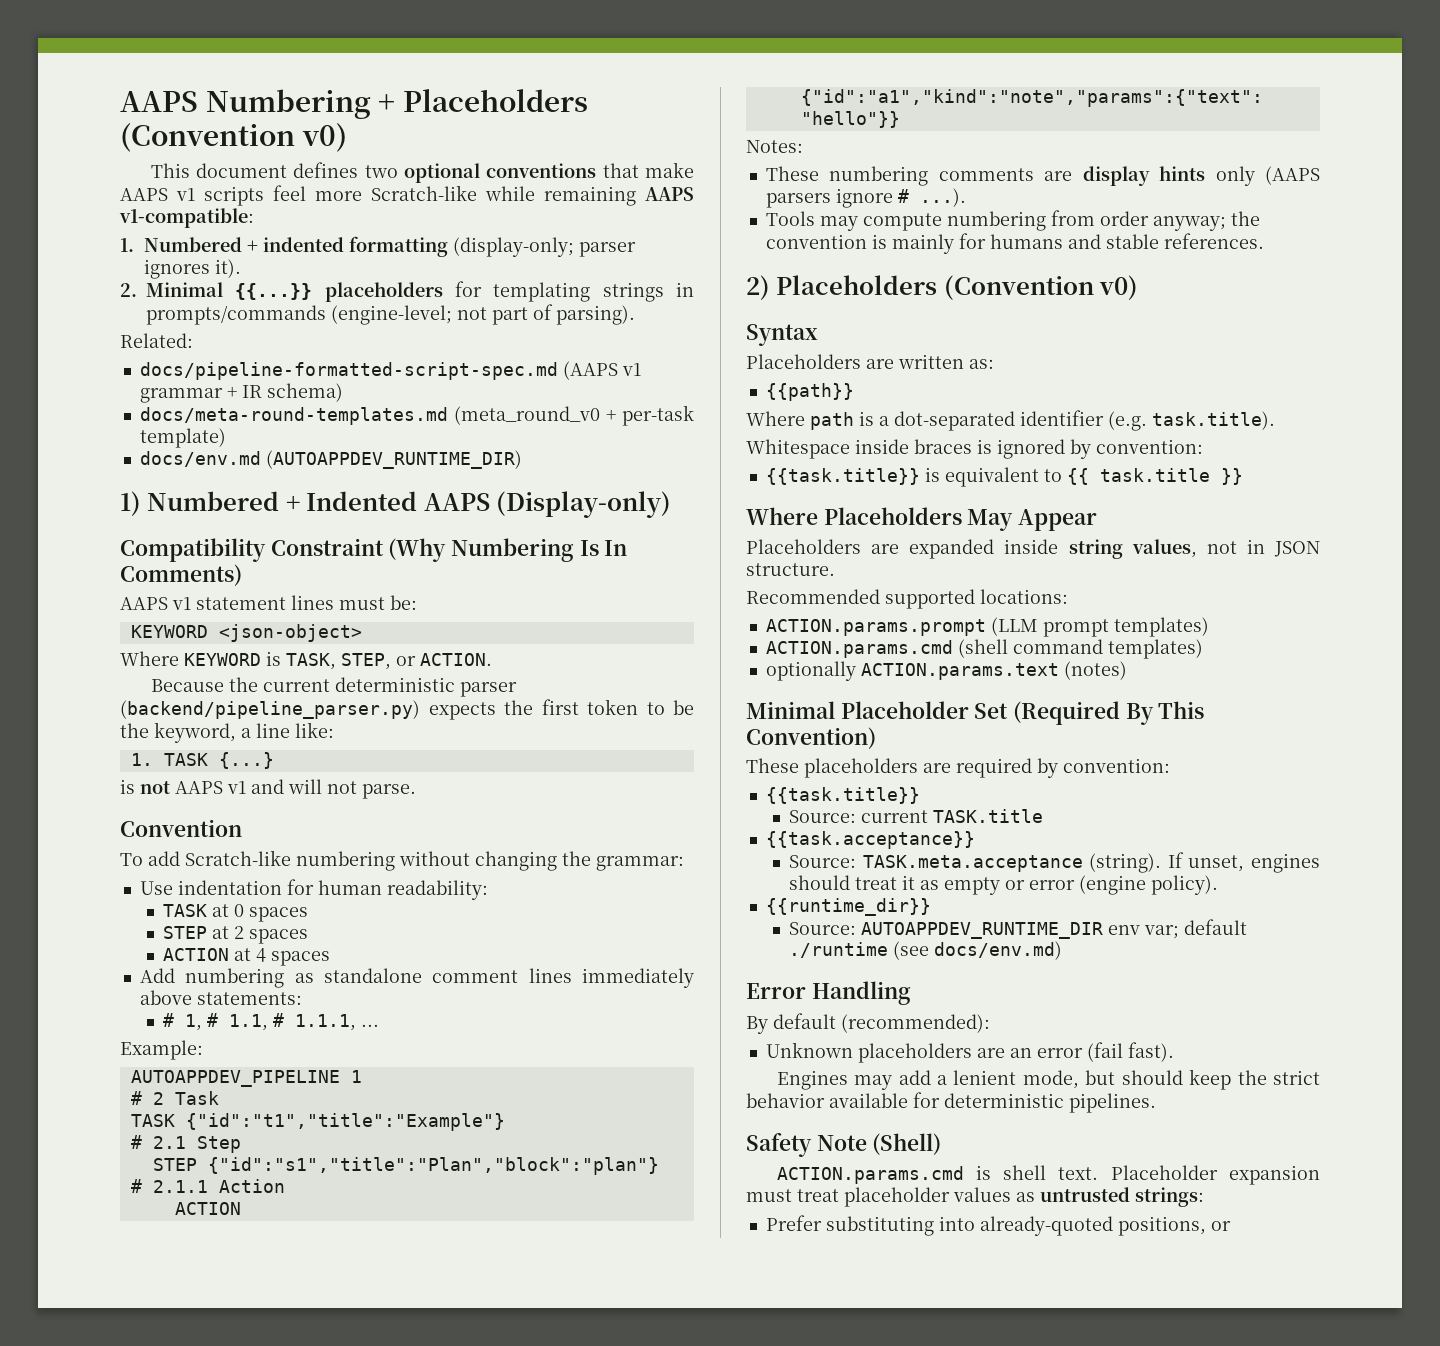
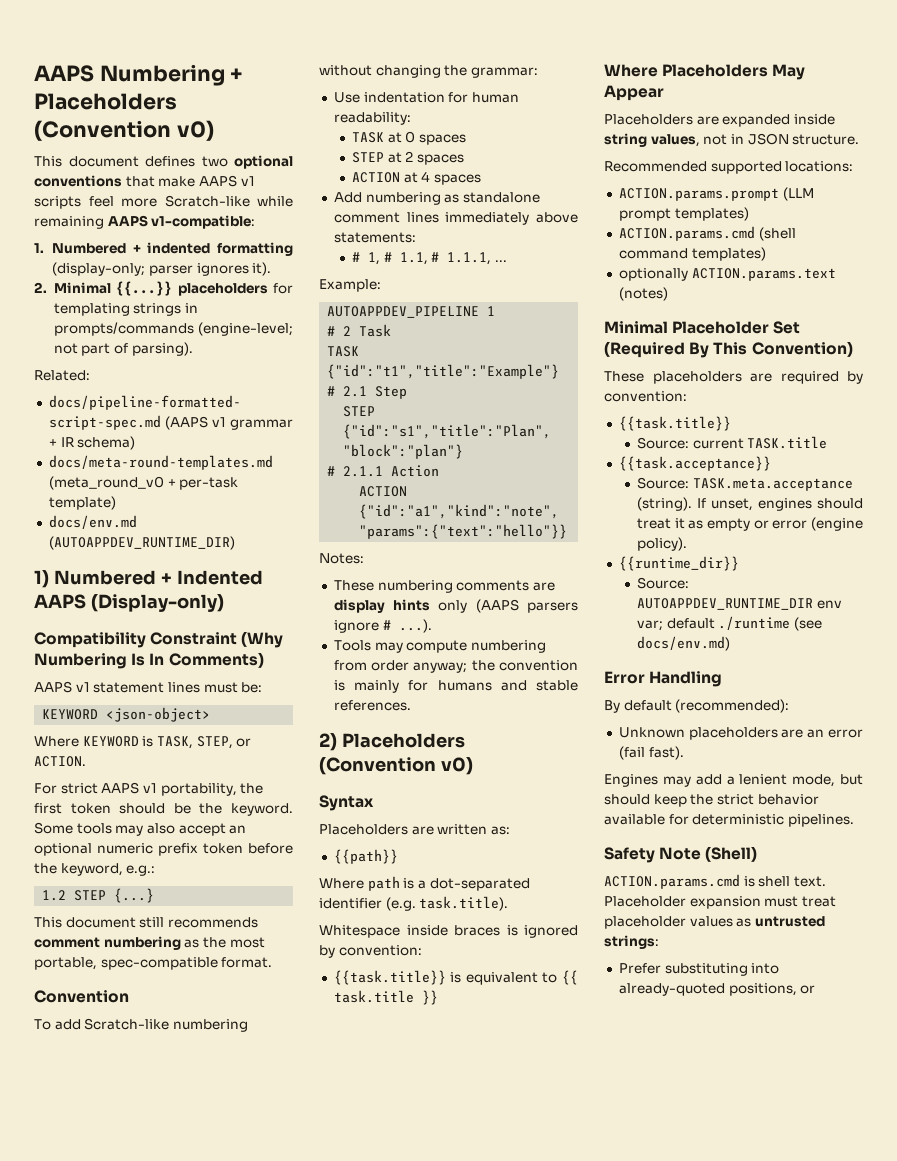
[150,677,517,697] [120,700,496,720] Because the current deterministic parser (backend/pipeline_parser.py) expects -> [34,782,237,796] For strict AAPS v1 portability,
[646,702,665,715] to -> [119,803,166,814] should
[154,722,334,743] [130,752,274,769] [120,779,416,799] keyword, a line like: // 1. TASK {...} // is not AAPS v1 and will not parse. -> [230,803,293,816] [34,822,247,836] [34,843,293,856] [34,863,156,876] [42,888,155,903] [34,917,258,928] [34,936,265,950] [34,957,273,970] keyword. Some tools may also accept an optional numeric prefix token before the keyword, e.g.: // 1.2 STEP {...} // This document still recommends comment numbering as the most portable, spec-compatible format.

